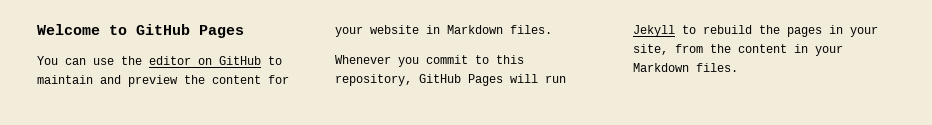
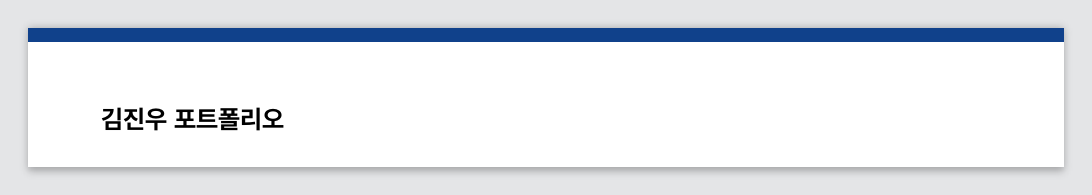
[37,24,244,38] [37,56,282,65] [37,75,289,87] [335,25,552,37] [335,55,524,67] [335,74,566,86] [633,25,878,37] [633,44,843,56] [633,63,738,72] Welcome to GitHub Pages // You can use the editor on GitHub to maintain and preview the content for your website in Markdown files. // Whenever you commit to this repository, GitHub Pages will run Jekyll to rebuild the pages in your site, from the content in your Markdown files. -> [101,107,284,131] 김진우 포트폴리오

